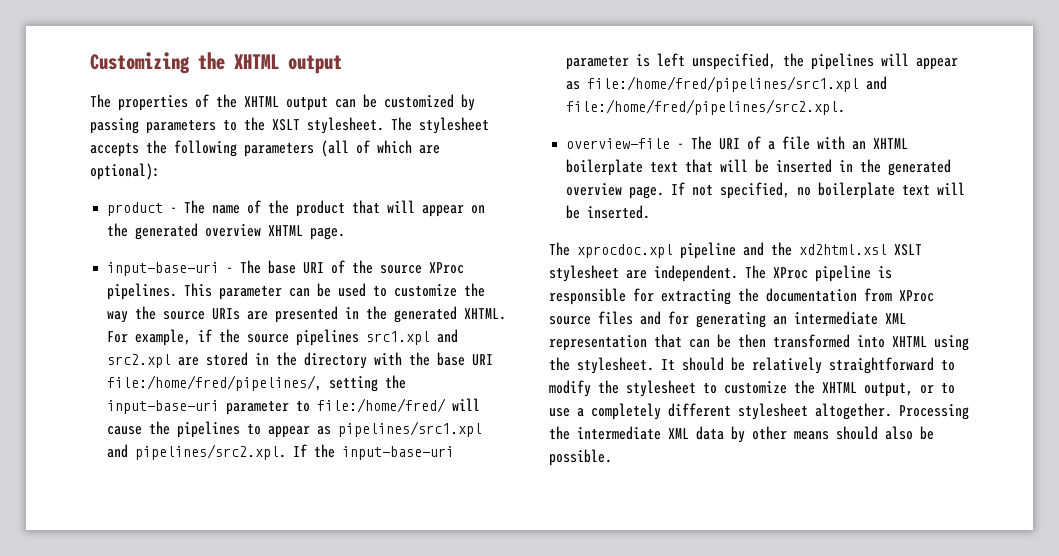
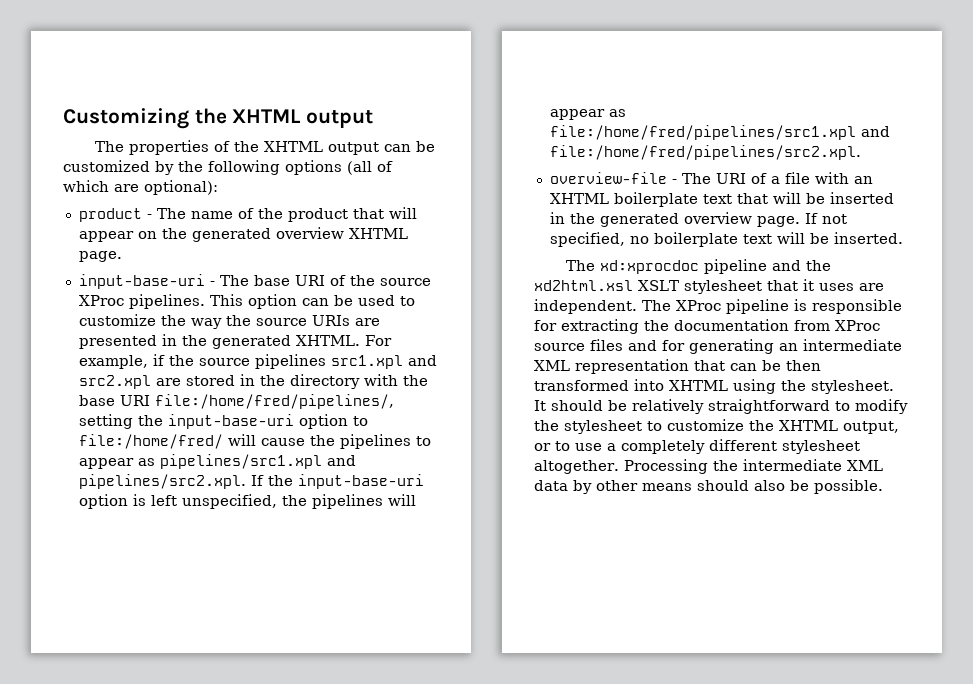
[90,117,489,134] [90,143,139,157] passing parameters to the XSLT stylesheet. The stylesheet accepts -> (174, 168) none
[244,143,314,157] parameters -> [285,160,342,175] options
[219,286,283,300] parameter -> [247,294,297,309] option
[226,401,290,415] parameter -> [298,414,348,429] option
[566,56,630,70] parameter -> [78,494,128,509] option
[577,244,673,258] xprocdoc.xpl -> [599,260,699,274] xd:xprocdoc
(619, 273) none -> [766,279,854,291] that it uses

